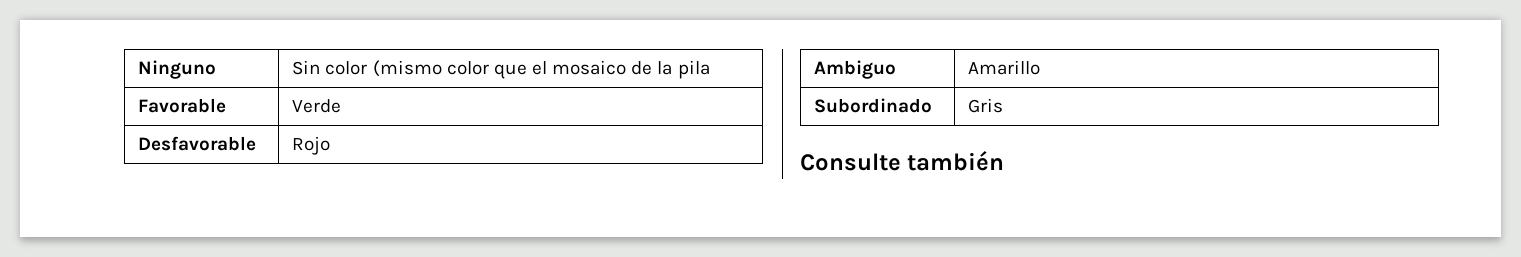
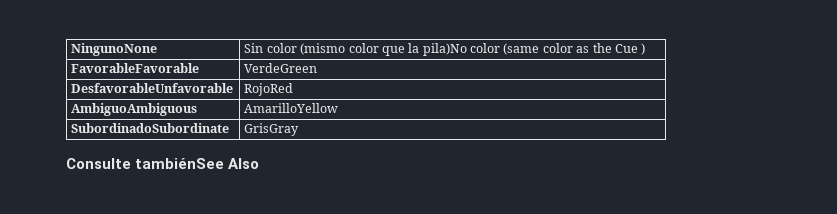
[138,60,217,79] Ninguno -> [71,43,158,56] NingunoNone
[532,60,710,79] [138,98,227,113] [292,99,342,113] [138,136,257,151] [292,136,331,155] [814,60,897,79] [968,60,1041,75] [814,98,933,113] [968,98,1004,113] el mosaico de la pila // Favorable | Verde // Desfavorable | Rojo // Ambiguo | Amarillo // Subordinado | Gris -> [408,43,646,56] [71,63,200,73] [244,63,318,73] [71,83,234,93] [244,83,294,96] [71,103,198,116] [244,103,339,113] [71,123,230,133] [244,123,300,136] la pila)No color (same color as the Cue ) // FavorableFavorable | VerdeGreen // DesfavorableUnfavorable | RojoRed // AmbiguoAmbiguous | AmarilloYellow // SubordinadoSubordinate | GrisGray
[907,151,1005,171] también -> [135,158,260,169] tambiénSee Also

